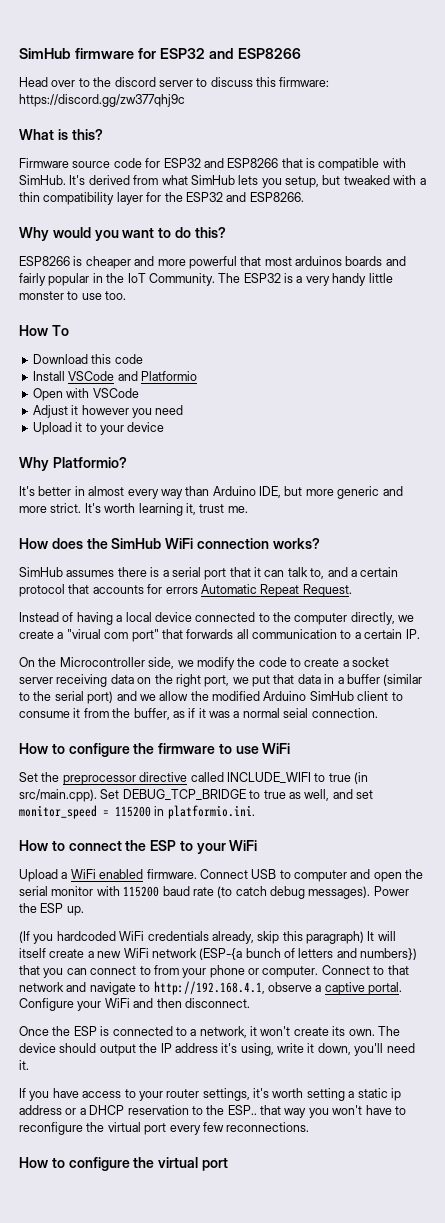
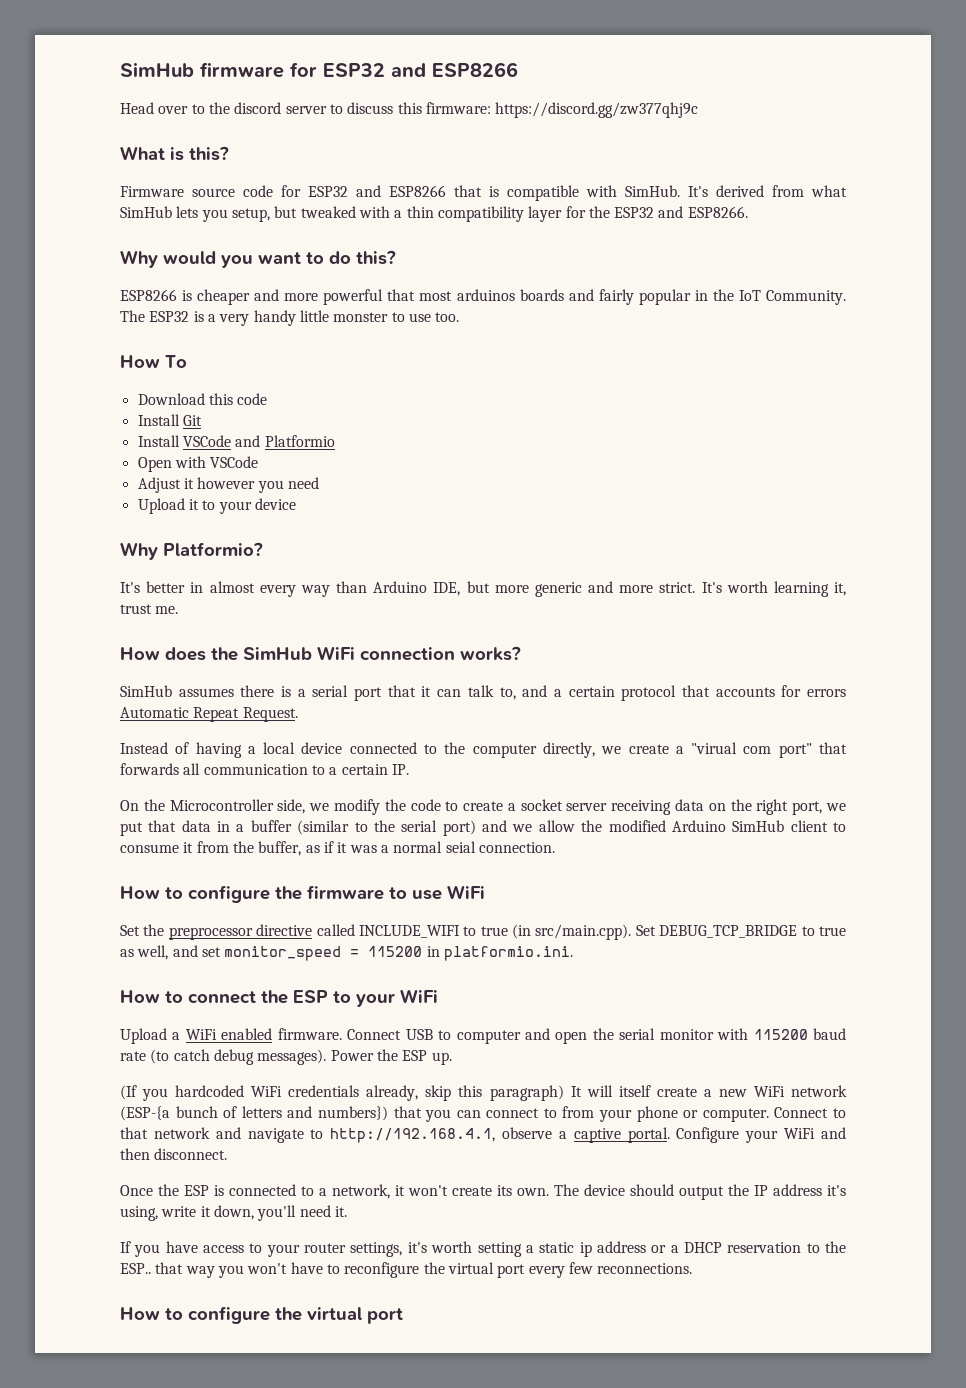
(143, 359) none -> [137,414,202,426] // Install Git

